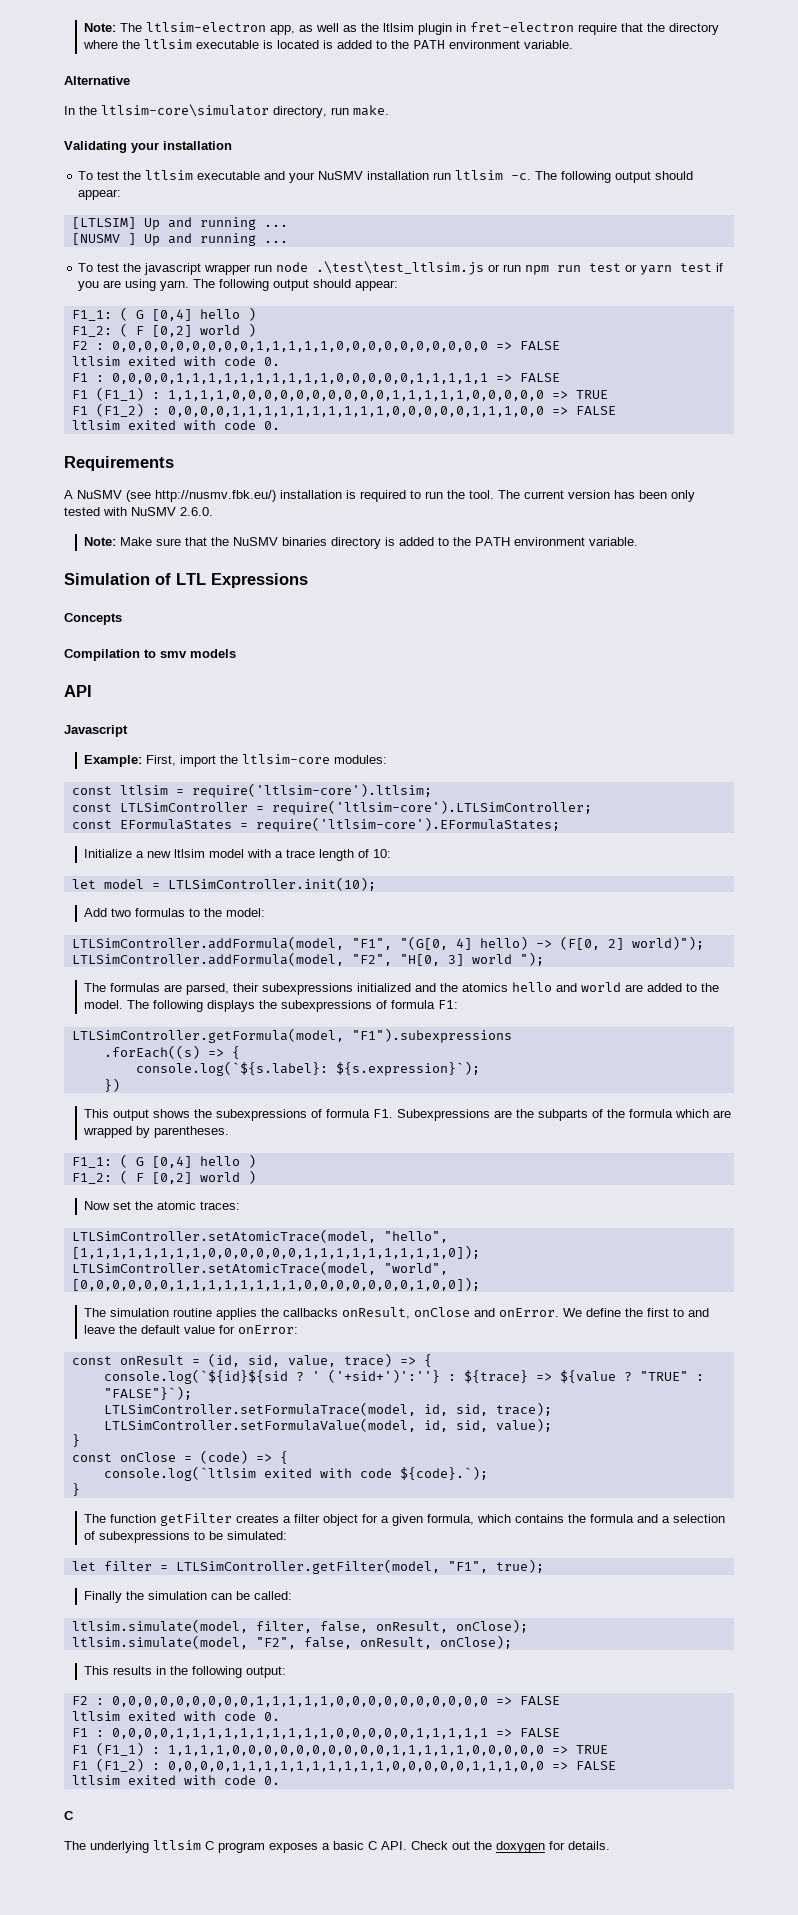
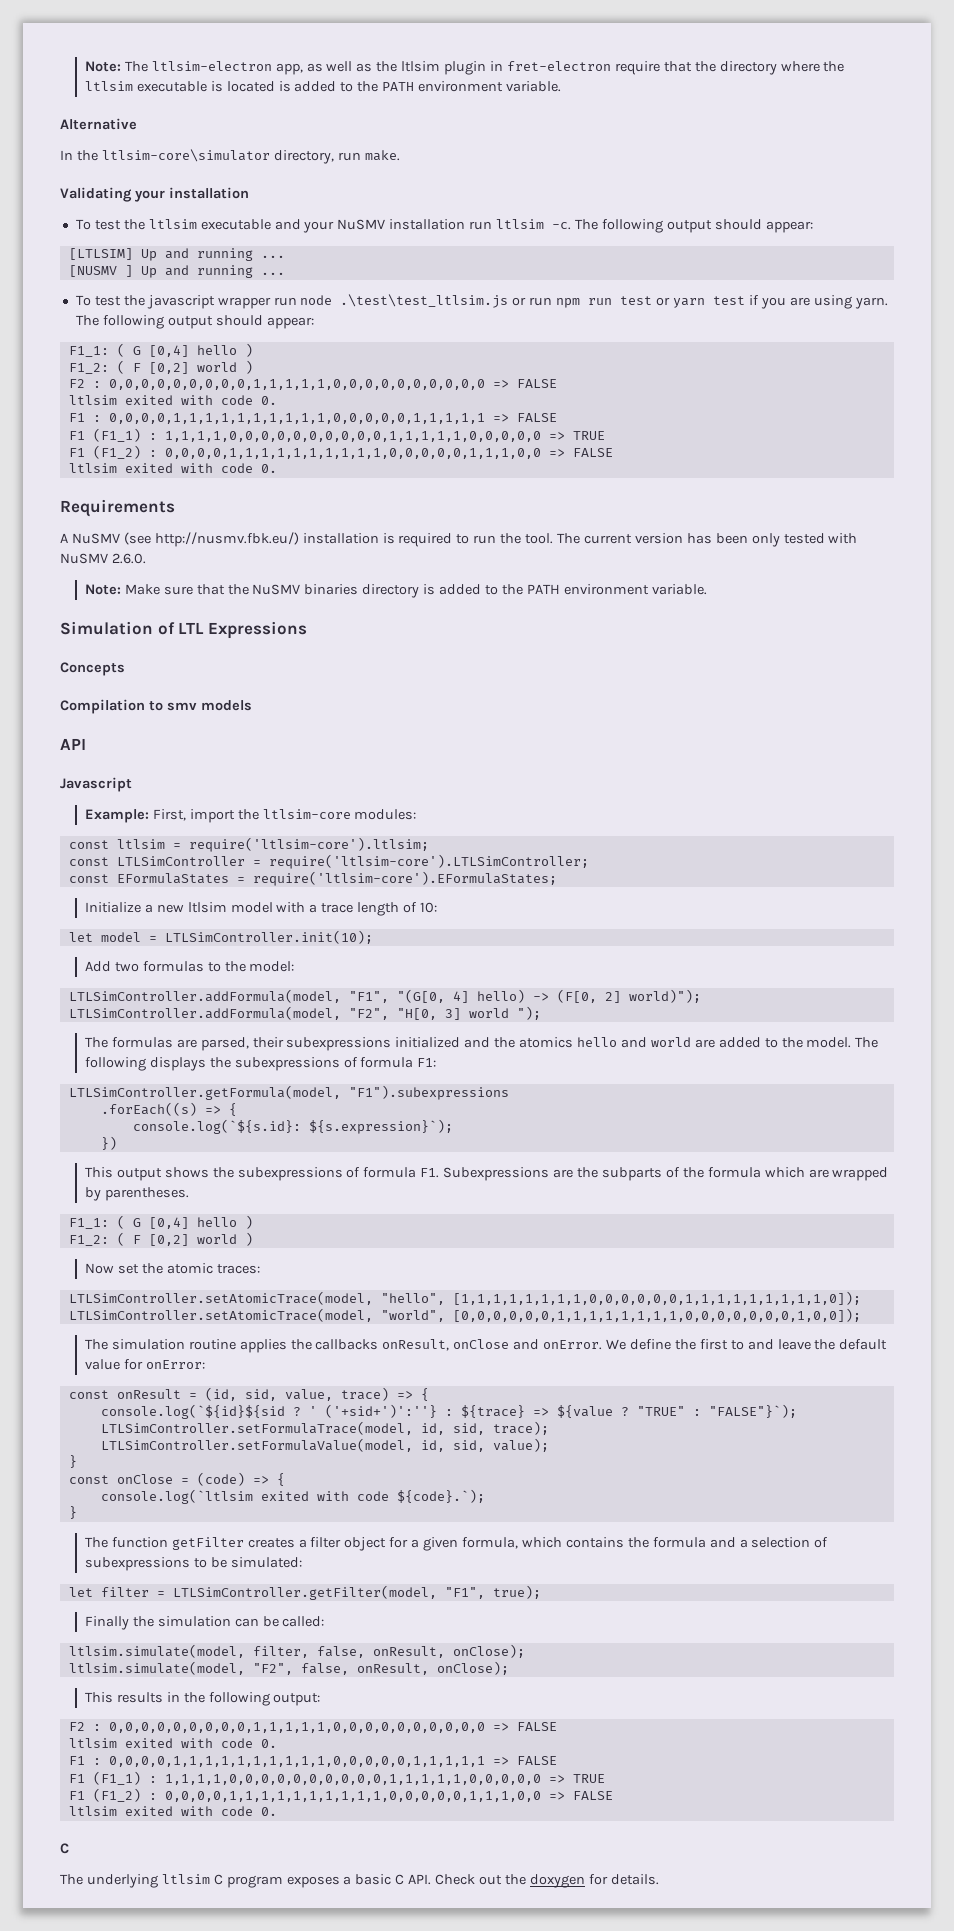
[135,1061,328,1076] console.log(`${s.label}: -> [132,1119,301,1134] console.log(`${s.id}:

